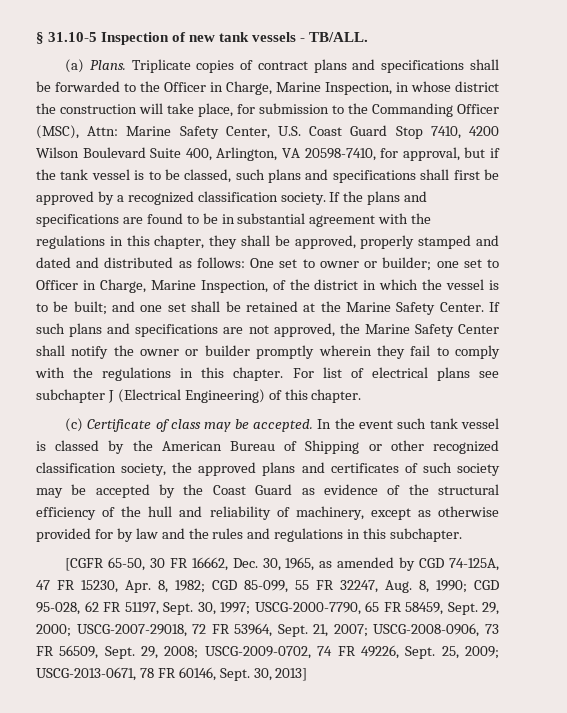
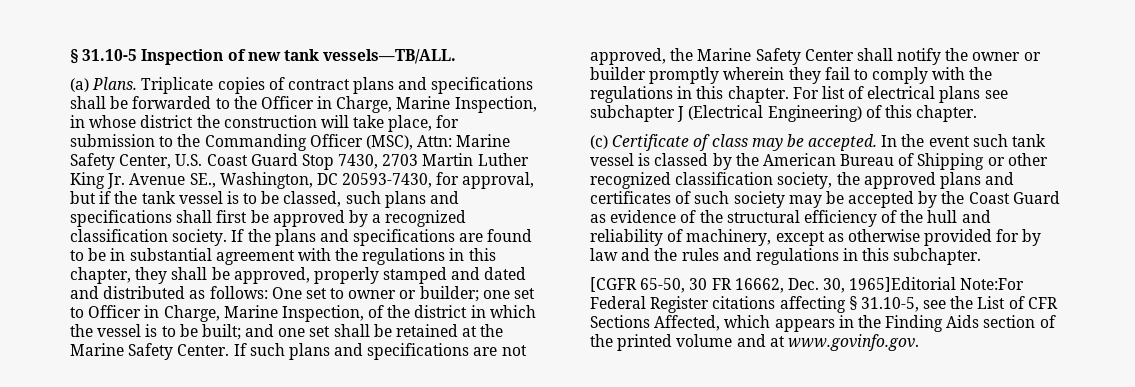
[252,32,369,42] vessels - TB/ALL. -> [323,49,457,64] vessels—TB/ALL.
[430,126,499,139] [36,147,376,161] 7410, 4200 Wilson Boulevard Suite 400, Arlington, VA 20598-7410, -> [338,153,529,169] [70,172,433,189] 7430, 2703 Martin Luther King Jr. Avenue SE., Washington, DC 20593-7430,
[285,557,499,571] [36,580,499,593] [36,601,499,615] [36,623,499,637] [36,645,500,659] [36,667,308,681] 1965, as amended by CGD 74-125A, 47 FR 15230, Apr. 8, 1982; CGD 85-099, 55 FR 32247, Aug. 8, 1990; CGD 95-028, 62 FR 51197, Sept. 30, 1997; USCG-2000-7790, 65 FR 58459, Sept. 29, 2000; USCG-2007-29018, 72 FR 53964, Sept. 21, 2007; USCG-2008-0906, 73 FR 56509, Sept. 29, 2008; USCG-2009-0702, 74 FR 49226, Sept. 25, 2009; USCG-2013-0671, 78 FR 60146, Sept. 30, 2013] -> [849,277,1025,292] [590,296,1058,313] [590,315,1056,332] [590,334,919,351] 1965]Editorial Note:For Federal Register citations affecting § 31.10-5, see the List of CFR Sections Affected, which appears in the Finding Aids section of the printed volume and at www.govinfo.gov.

